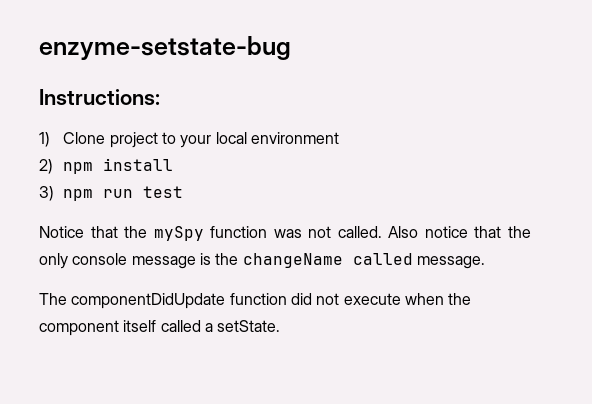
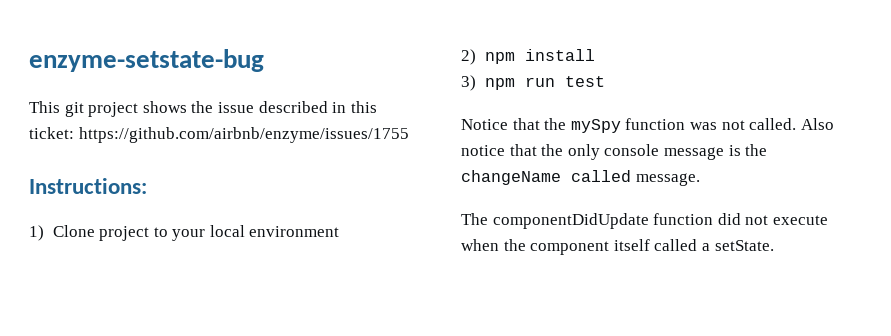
(291, 48) none -> [29,101,377,117] [29,127,409,143] // This git project shows the issue described in this ticket: https://github.com/airbnb/enzyme/issues/1755

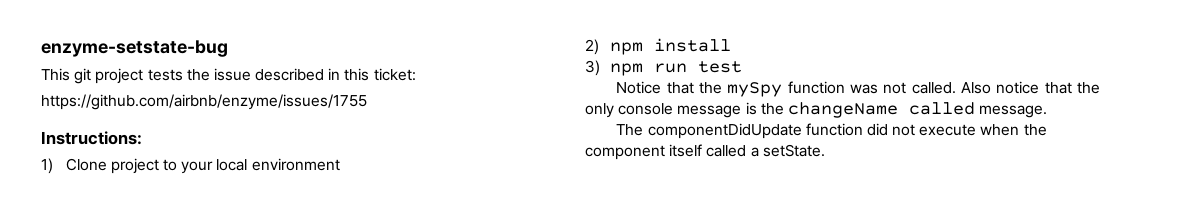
[142,101,187,113] shows -> [147,69,183,81] tests
(74, 133) none -> (416, 74) //

